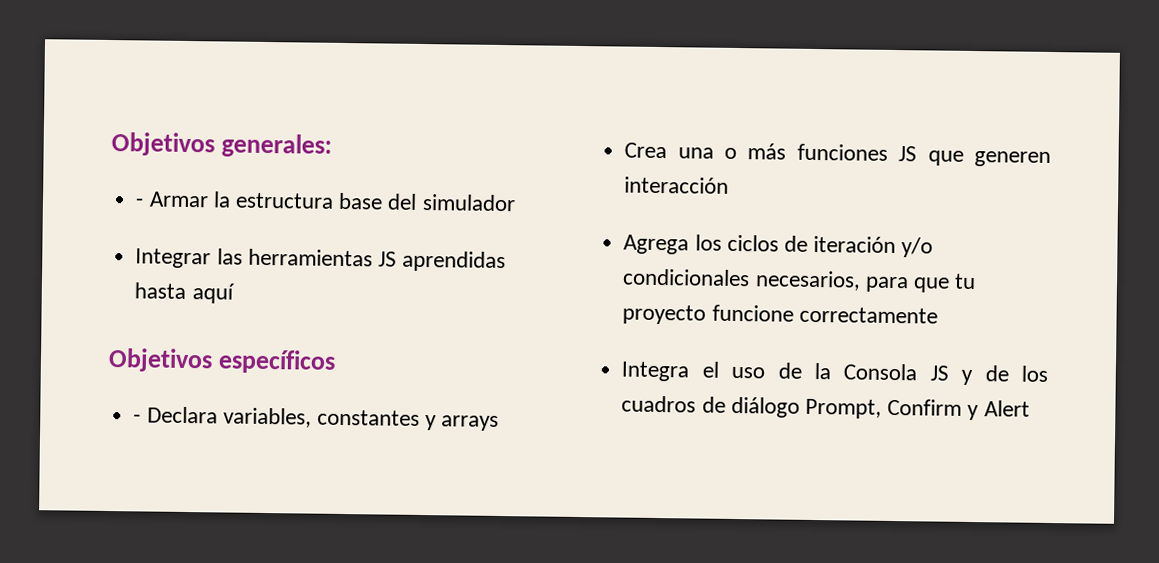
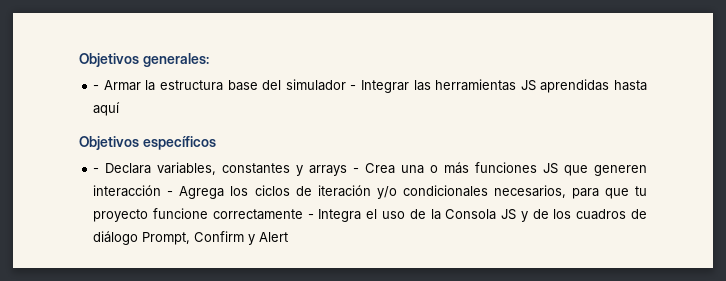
(516, 202) // -> [350,85,357,90] -
(500, 423) // -> [353,168,360,173] -
(730, 185) // -> [167,191,174,196] -
(938, 315) // -> [307,214,314,219] -

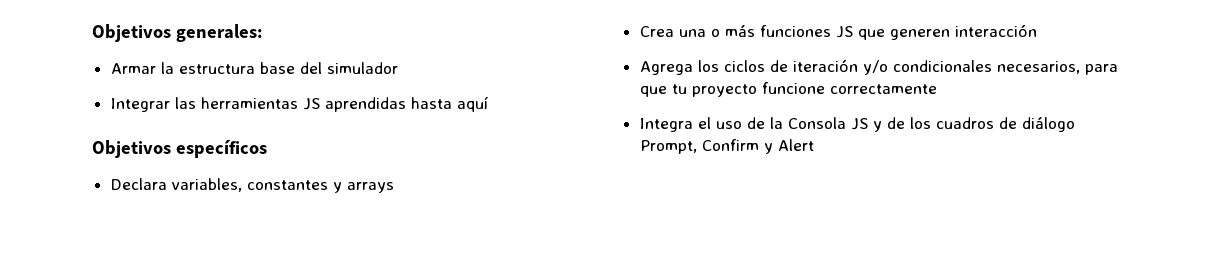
[93,85,100,90] - -> (263, 33) none
[350,85,357,90] - -> (398, 68) //
[93,168,100,173] - -> (267, 149) none
[353,168,360,173] - -> (394, 187) //
[167,191,174,196] - -> (1037, 30) //
[307,214,314,219] - -> (937, 89) //

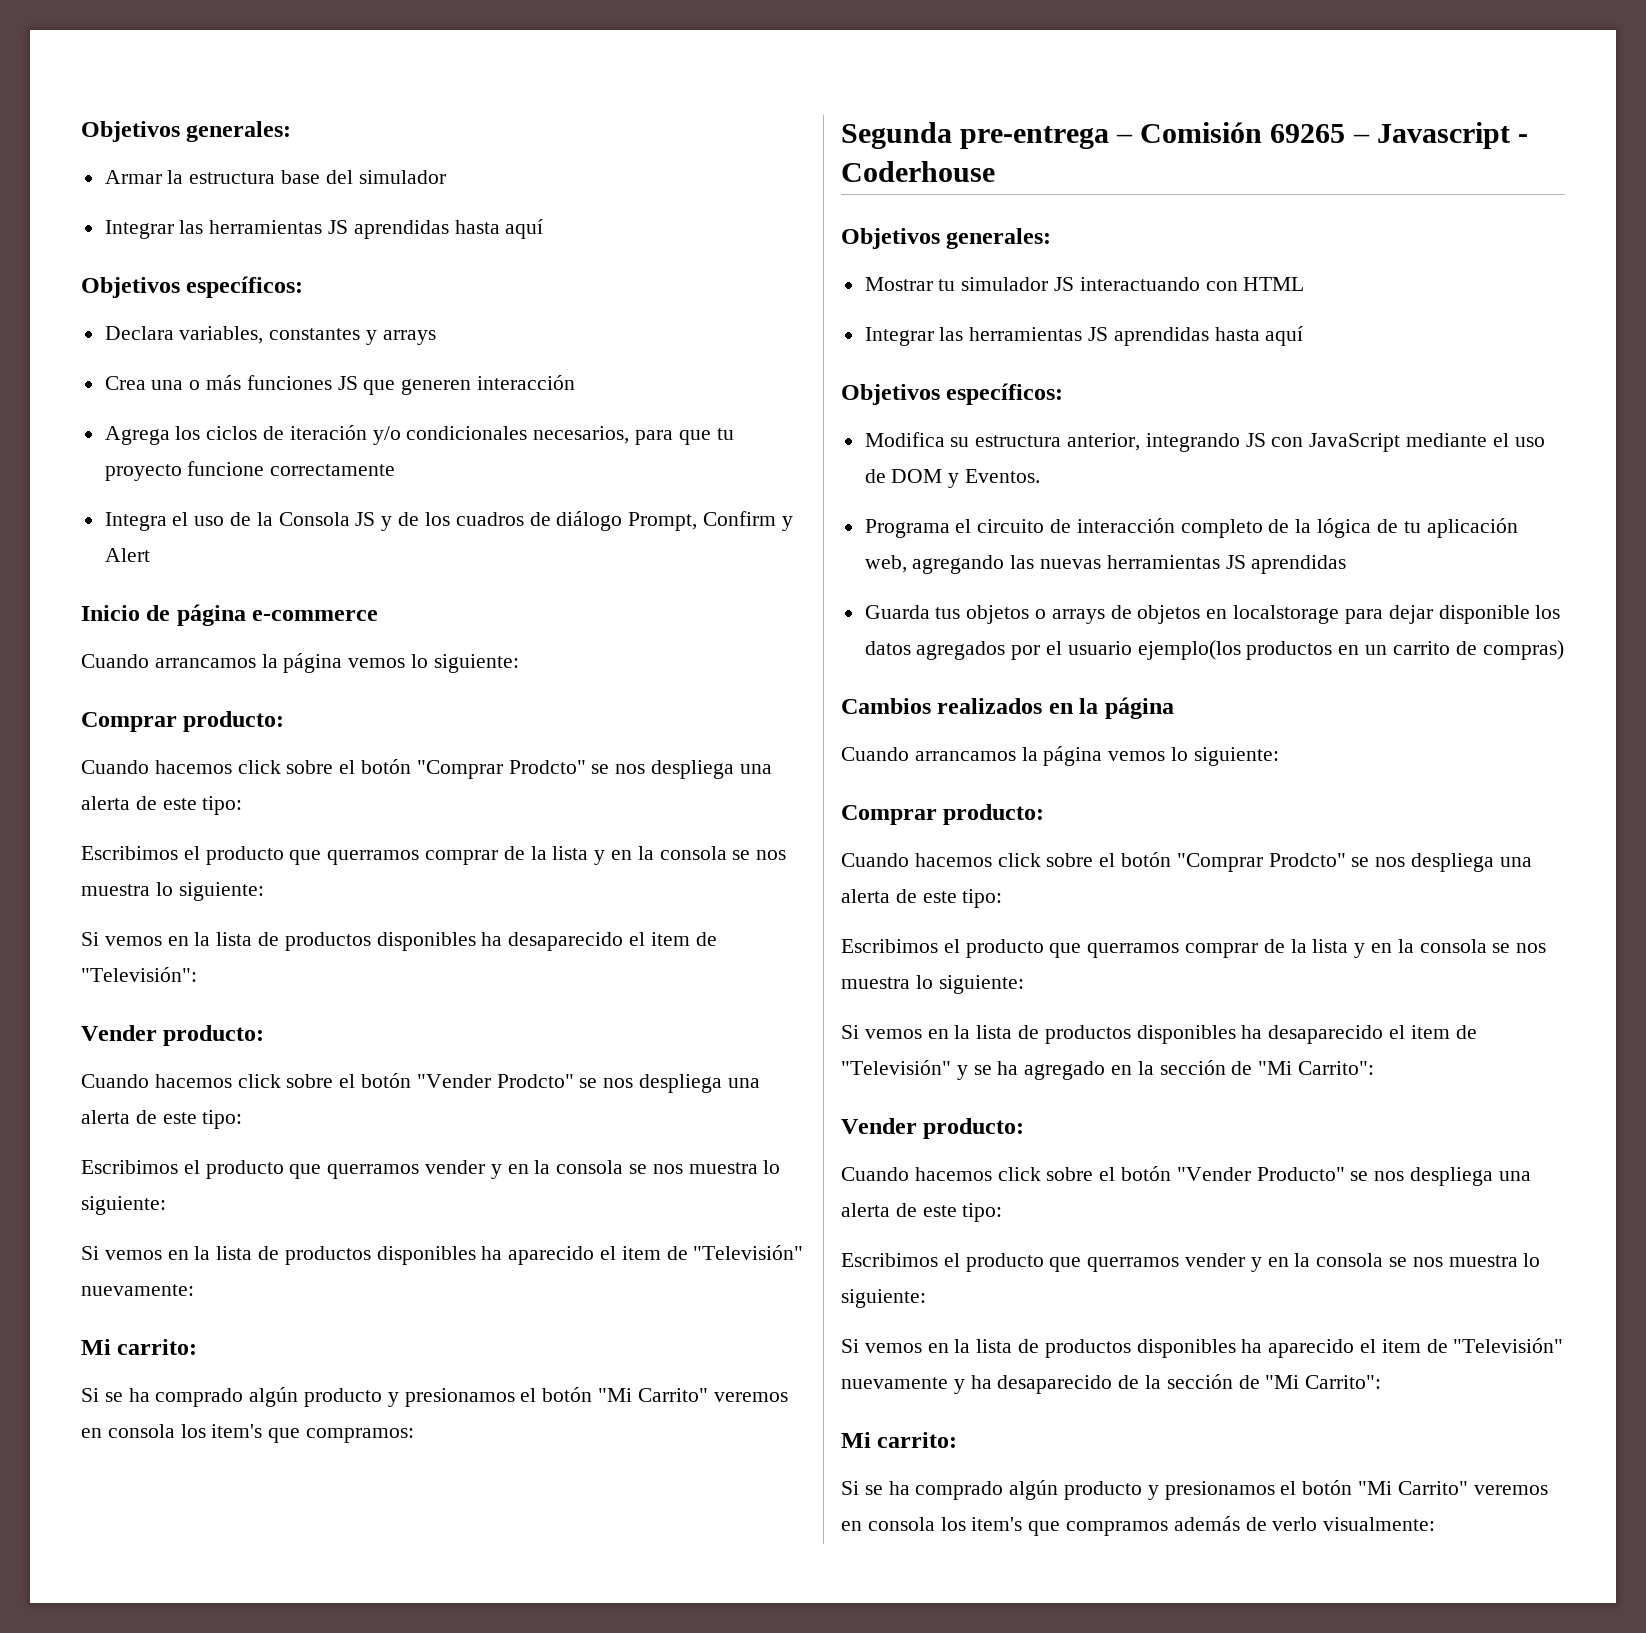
[175,140,267,158] específicos -> [186,276,304,298] específicos:
(814, 145) none -> [81,604,379,626] [81,653,519,673] [81,711,285,732] [81,759,772,779] [81,796,243,815] [81,846,787,865] [81,882,264,901] [81,932,717,951] [81,967,197,982] [81,1025,265,1046] [81,1073,760,1093] [81,1110,243,1129] [81,1160,781,1179] [81,1196,166,1215] [81,1245,804,1265] [81,1284,194,1296] [81,1339,198,1355] [81,1387,788,1407] [81,1424,415,1443] [841,122,1528,149] [841,161,995,182] [841,228,1052,249] [864,277,1305,291] [864,326,1304,346] [841,383,1064,405] [864,432,1545,452] [864,469,1041,488] [864,518,1518,538] [864,555,1347,574] [864,605,1561,624] [864,640,1564,660] [841,697,1174,719] [841,746,1279,766] [841,804,1045,825] [841,852,1532,872] [841,889,1003,908] [841,939,1547,958] [841,975,1024,994] [841,1025,1477,1044] [841,1060,1375,1080] [841,1118,1025,1139] [841,1166,1531,1186] [841,1203,1003,1222] [841,1253,1541,1272] [841,1289,926,1308] [841,1338,1564,1358] [841,1374,1382,1394] [841,1432,958,1448] [841,1480,1548,1500] [841,1516,1436,1536] // Inicio de página e-commerce // Cuando arrancamos la página vemos lo siguiente: // Comprar producto: // Cuando hacemos click sobre el botón "Comprar Prodcto" se nos despliega una alerta de este tipo: // Escribimos el producto que querramos comprar de la lista y en la consola se nos muestra lo siguiente: // Si vemos en la lista de productos disponibles ha desaparecido el item de "Televisión": // Vender producto: // Cuando hacemos click sobre el botón "Vender Prodcto" se nos despliega una alerta de este tipo: // Escribimos el producto que querramos vender y en la consola se nos muestra lo siguiente: // Si vemos en la lista de productos disponibles ha aparecido el item de "Televisión" nuevamente: // Mi carrito: // Si se ha comprado algún producto y presionamos el botón "Mi Carrito" veremos en consola los item's que compramos: // Segunda pre-entrega – Comisión 69265 – Javascript - Coderhouse // Objetivos generales: // Mostrar tu simulador JS interactuando con HTML // Integrar las herramientas JS aprendidas hasta aquí // Objetivos específicos: // Modifica su estructura anterior, integrando JS con JavaScript mediante el uso de DOM y Eventos. // Programa el circuito de interacción completo de la lógica de tu aplicación web, agregando las nuevas herramientas JS aprendidas // Guarda tus objetos o arrays de objetos en localstorage para dejar disponible los datos agregados por el usuario ejemplo(los productos en un carrito de compras) // Cambios realizados en la página // Cuando arrancamos la página vemos lo siguiente: // Comprar producto: // Cuando hacemos click sobre el botón "Comprar Prodcto" se nos despliega una alerta de este tipo: // Escribimos el producto que querramos comprar de la lista y en la consola se nos muestra lo siguiente: // Si vemos en la lista de productos disponibles ha desaparecido el item de "Televisión" y se ha agregado en la sección de "Mi Carrito": // Vender producto: // Cuando hacemos click sobre el botón "Vender Producto" se nos despliega una alerta de este tipo: // Escribimos el producto que querramos vender y en la consola se nos muestra lo siguiente: // Si vemos en la lista de productos disponibles ha aparecido el item de "Televisión" nuevamente y ha desaparecido de la sección de "Mi Carrito": // Mi carrito: // Si se ha comprado algún producto y presionamos el botón "Mi Carrito" veremos en consola los item's que compramos además de verlo visualmente:

